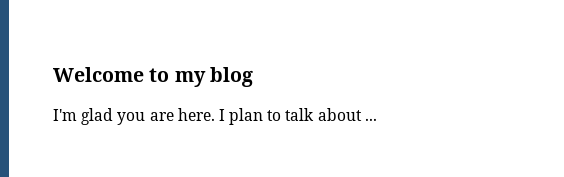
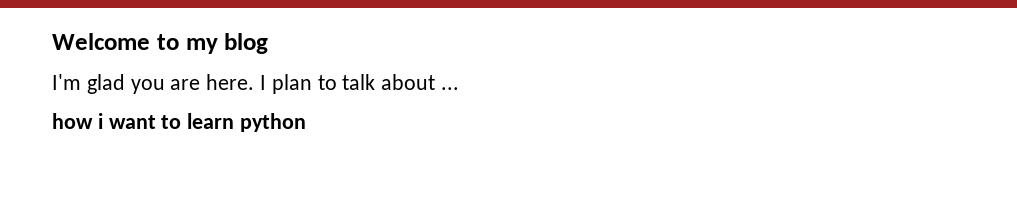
(377, 119) none -> [52,113,307,132] // how i want to learn python

